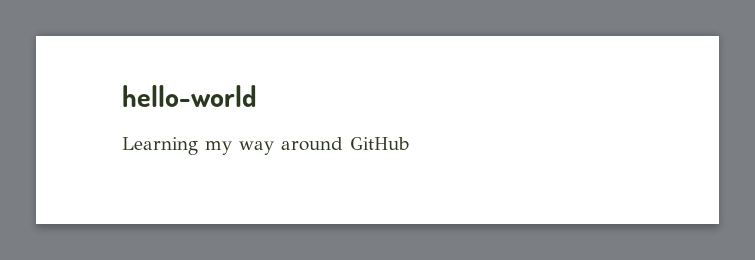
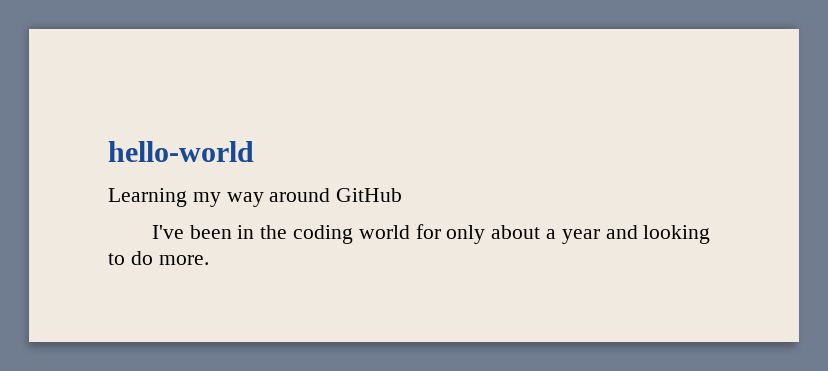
(409, 143) none -> [151,224,711,244] [108,251,209,265] // I've been in the coding world for only about a year and looking to do more.

